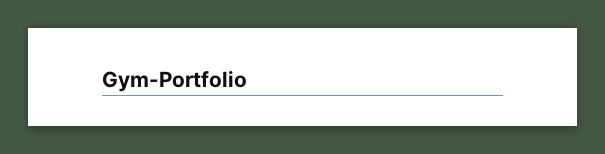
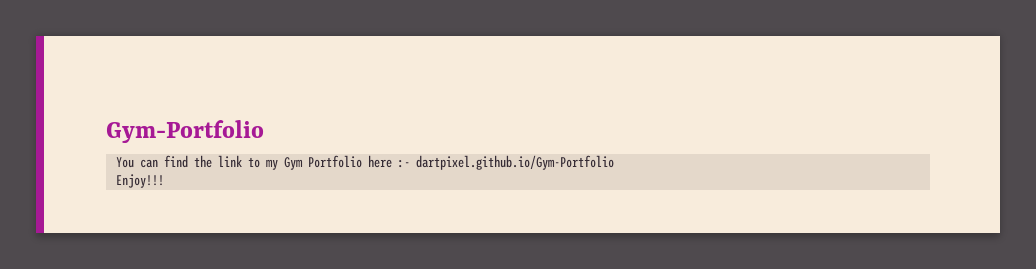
(247, 81) none -> [115,155,614,170] [115,174,164,188] // You can find the link to my Gym Portfolio here :- dartpixel.github.io/Gym-Portfolio // Enjoy!!!

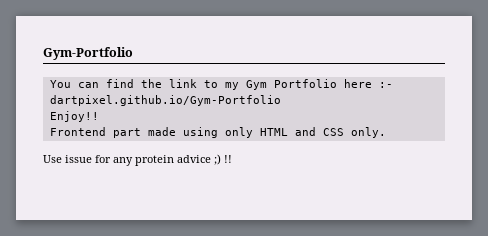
[115,174,164,188] Enjoy!!! -> [49,111,99,122] [49,127,386,138] [43,154,232,166] Enjoy!! // Frontend part made using only HTML and CSS only. // Use issue for any protein advice ;) !!

